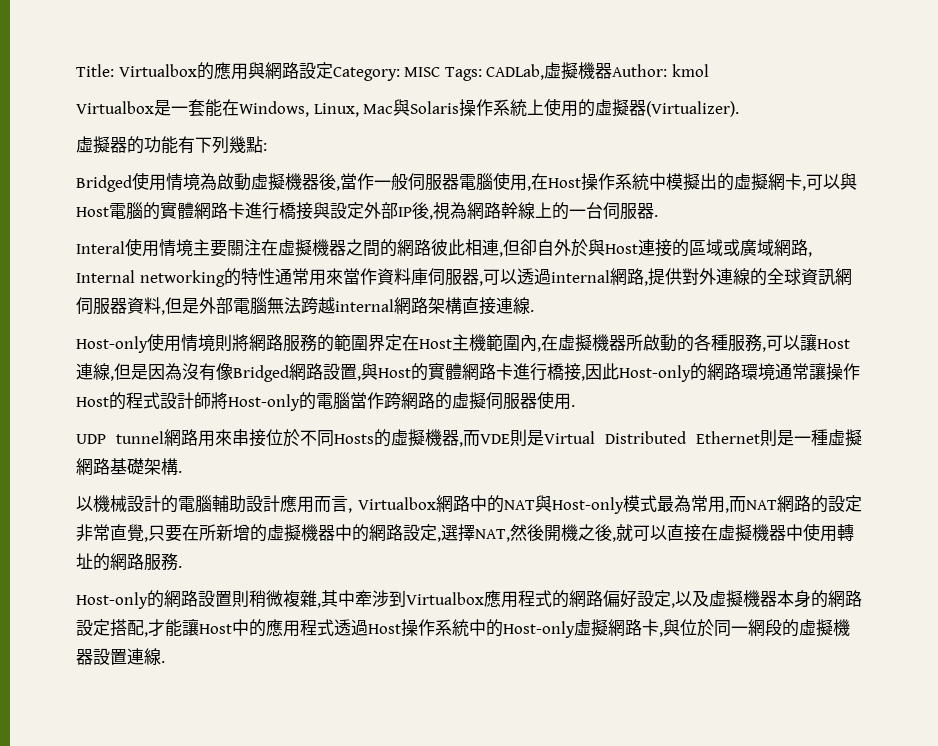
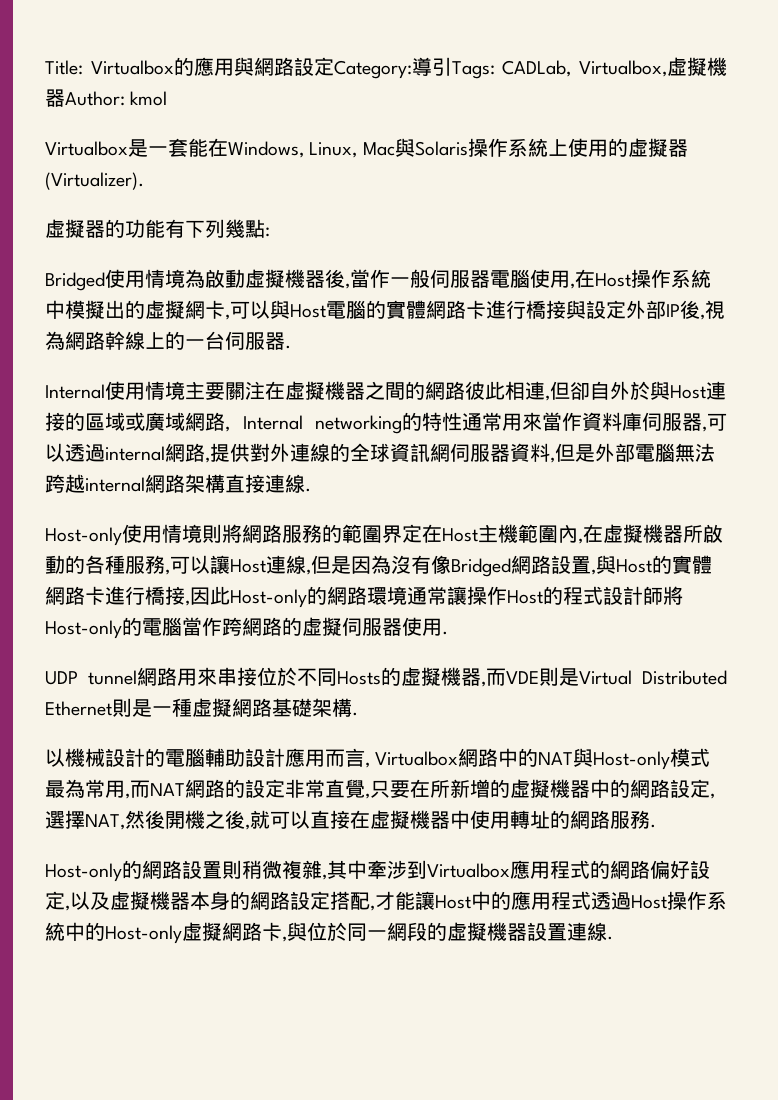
[404,67,441,77] MISC -> [411,57,452,76] 導引
(545, 72) none -> [579,60,667,77] Virtualbox,
[76,241,125,254] Interal -> [45,384,105,399] Internal

